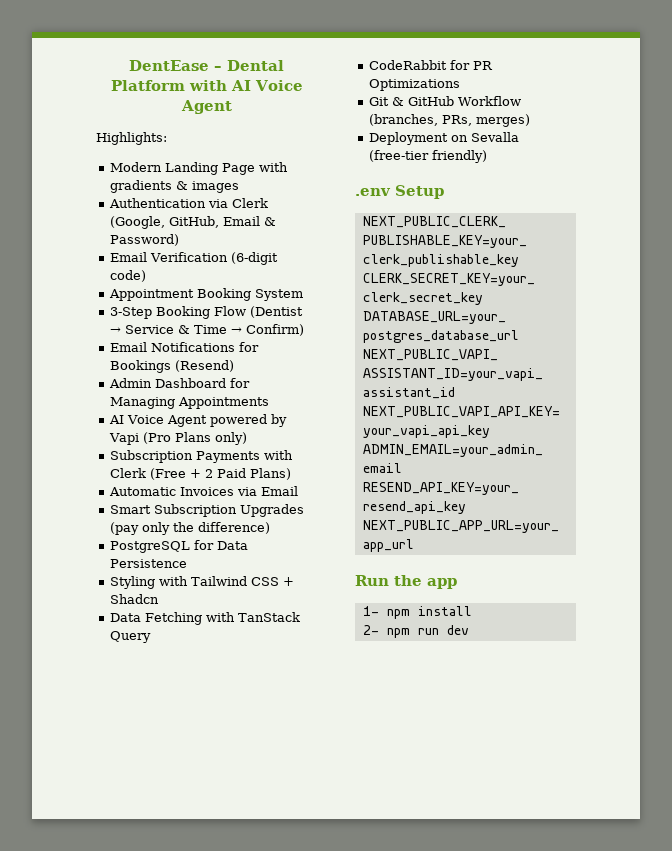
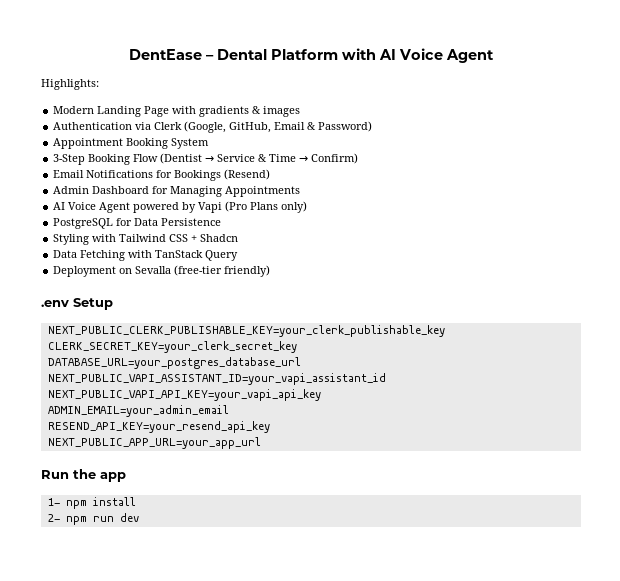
[110,252,279,265] [110,270,147,282] // Email Verification (6-digit code) -> (373, 126) none
[110,450,294,463] [110,468,292,480] [109,486,299,496] [110,504,305,517] [110,522,271,535] // Subscription Payments with Clerk (Free + 2 Paid Plans) // Automatic Invoices via Email // Smart Subscription Upgrades (pay only the difference) -> (308, 207) none
[369,60,494,70] [369,79,461,91] [369,96,522,106] [369,114,531,127] // CodeRabbit for PR Optimizations // Git & GitHub Workflow (branches, PRs, merges) -> (239, 255) none

